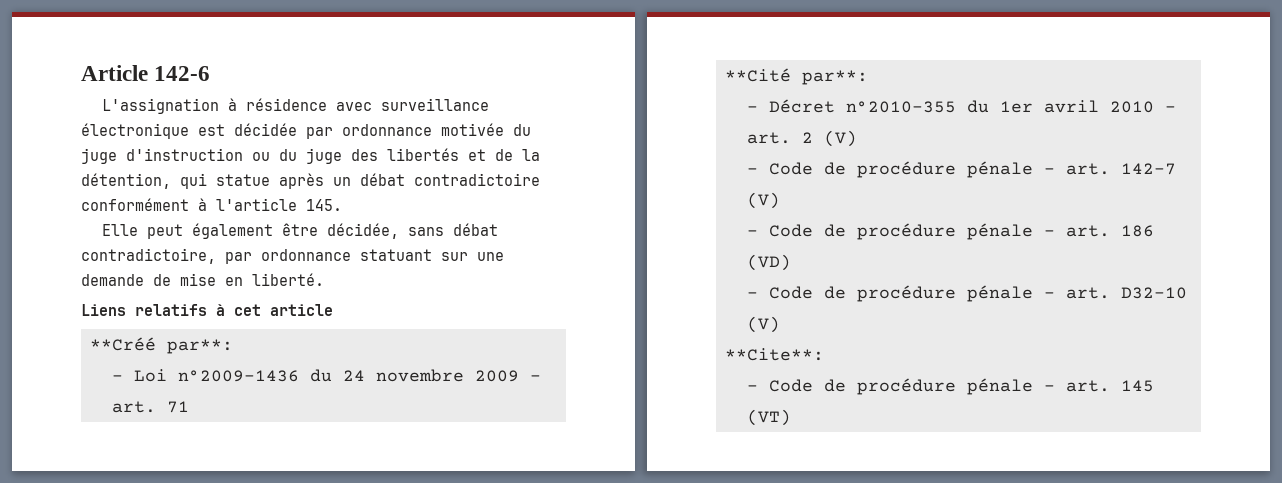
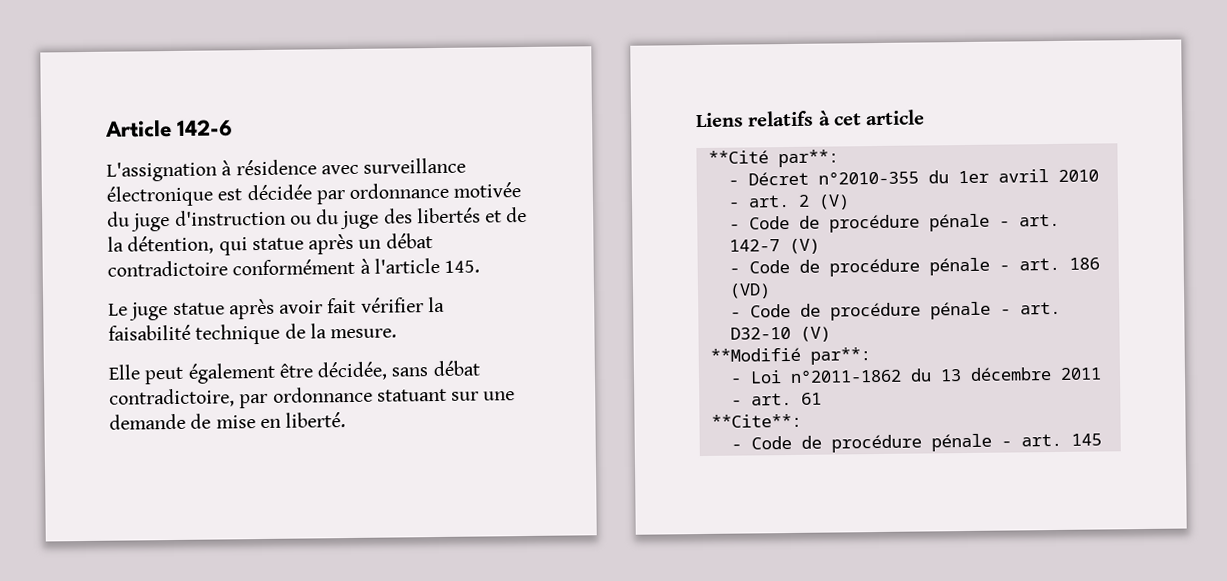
(342, 205) none -> [108,296,445,321] [108,323,398,345] // Le juge statue après avoir fait vérifier la faisabilité technique de la mesure.
[89,337,233,354] [111,369,541,382] [111,401,189,413] // **Créé par**: // - Loi n°2009-1436 du 24 novembre 2009 - art. 71 -> (926, 117) none
(780, 324) none -> [709,347,871,365] [729,367,1102,384] [730,392,822,406] // **Modifié par**: // - Loi n°2011-1862 du 13 décembre 2011 - art. 61
[746,409,791,426] (VT) -> (1102, 439) none

